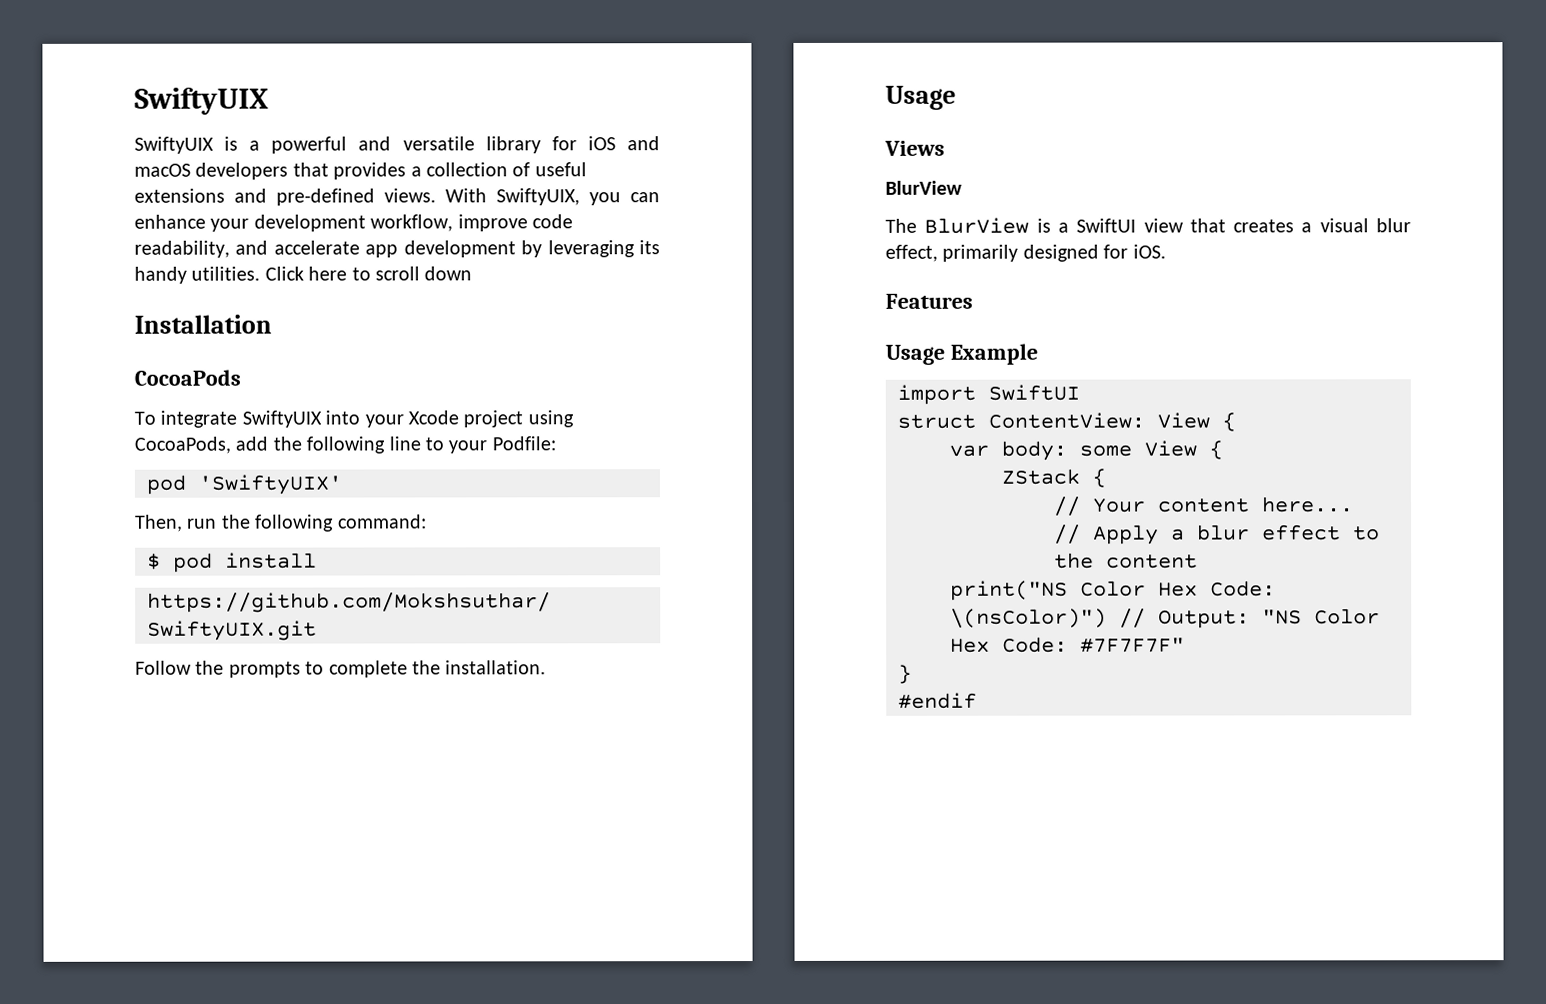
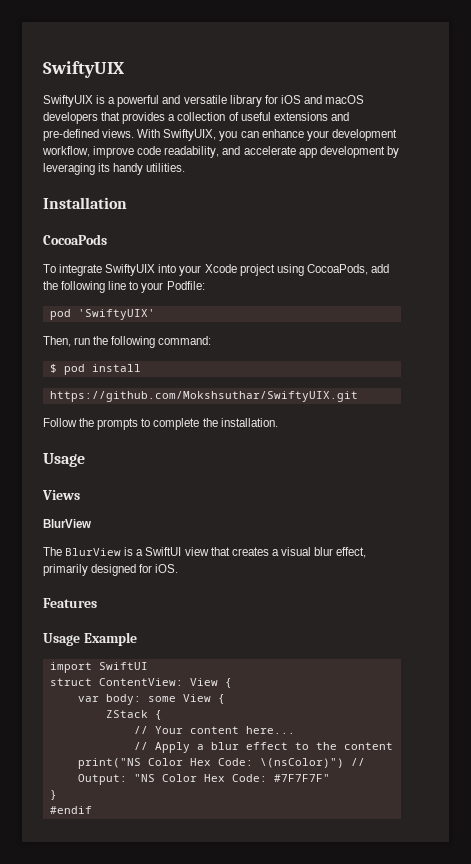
[264,266,473,281] Click here to scroll down -> (186, 167) none

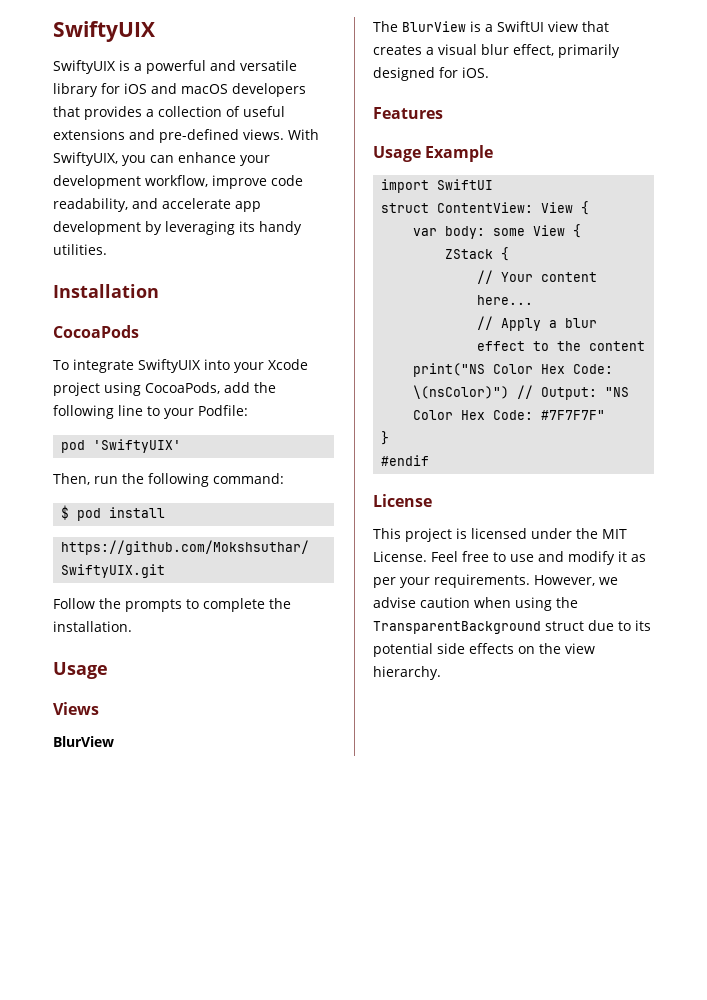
(92, 810) none -> [373,494,432,507] [373,528,627,542] [373,551,646,565] [373,574,618,588] [373,597,578,611] [373,620,651,634] [373,643,595,657] [373,666,441,680] // License // This project is licensed under the MIT License. Feel free to use and modify it as per your requirements. However, we advise caution when using the TransparentBackground struct due to its potential side effects on the view hierarchy.

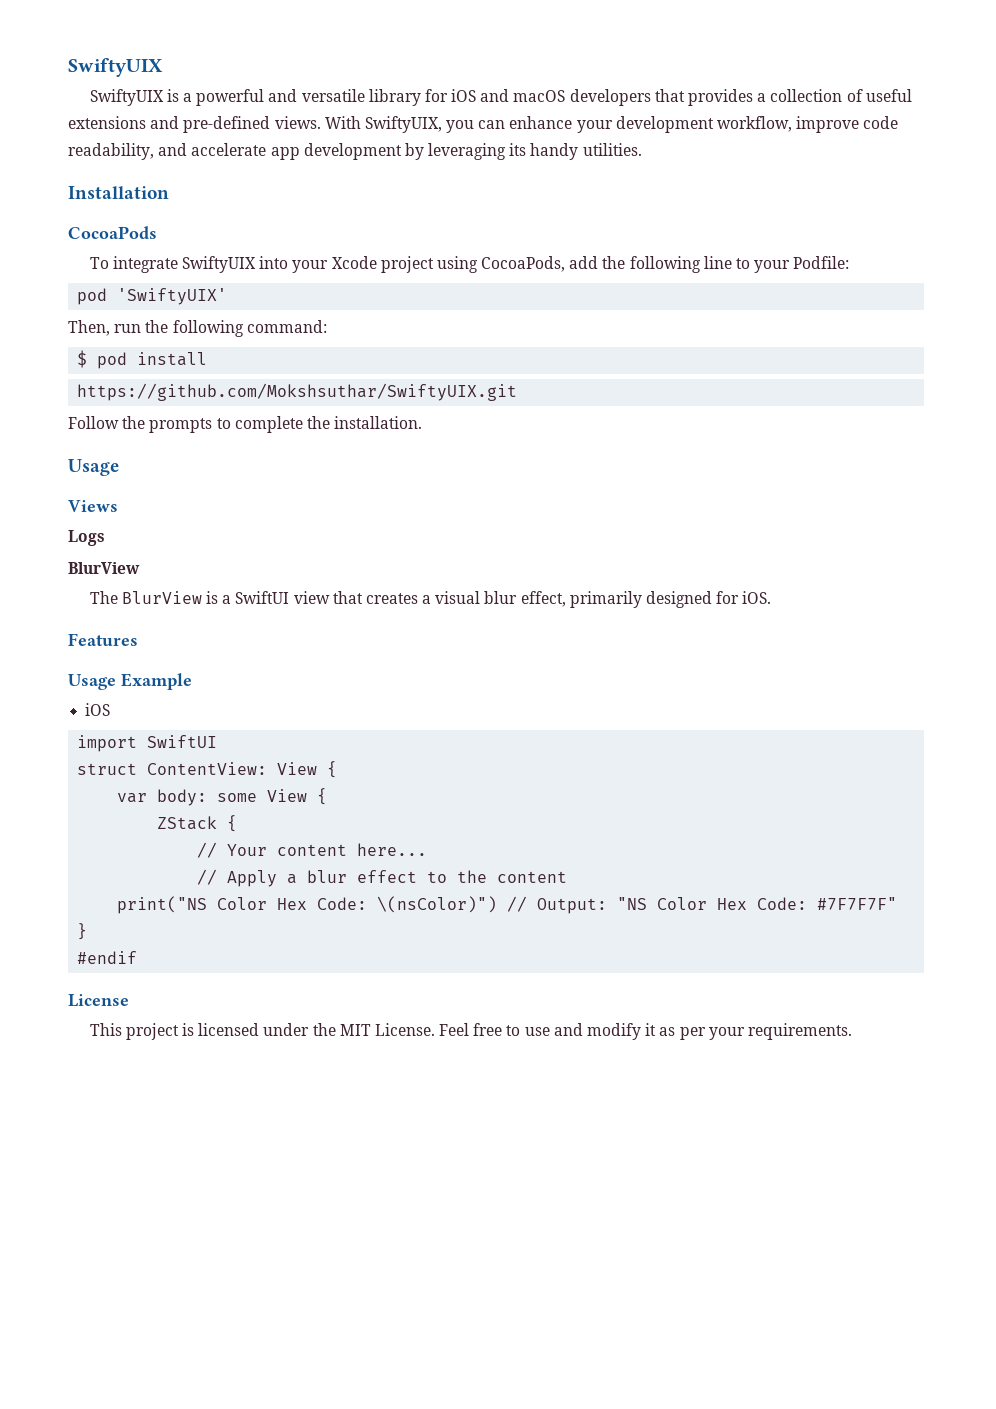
(99, 708) none -> [68,530,105,546] // Logs
(494, 153) none -> [85,703,111,716] // iOS
[534,575,618,586] [373,597,578,611] [373,620,651,634] [373,643,595,657] [373,666,441,680] However, we advise caution when using the TransparentBackground struct due to its potential side effects on the view hierarchy. -> (852, 1031) none

